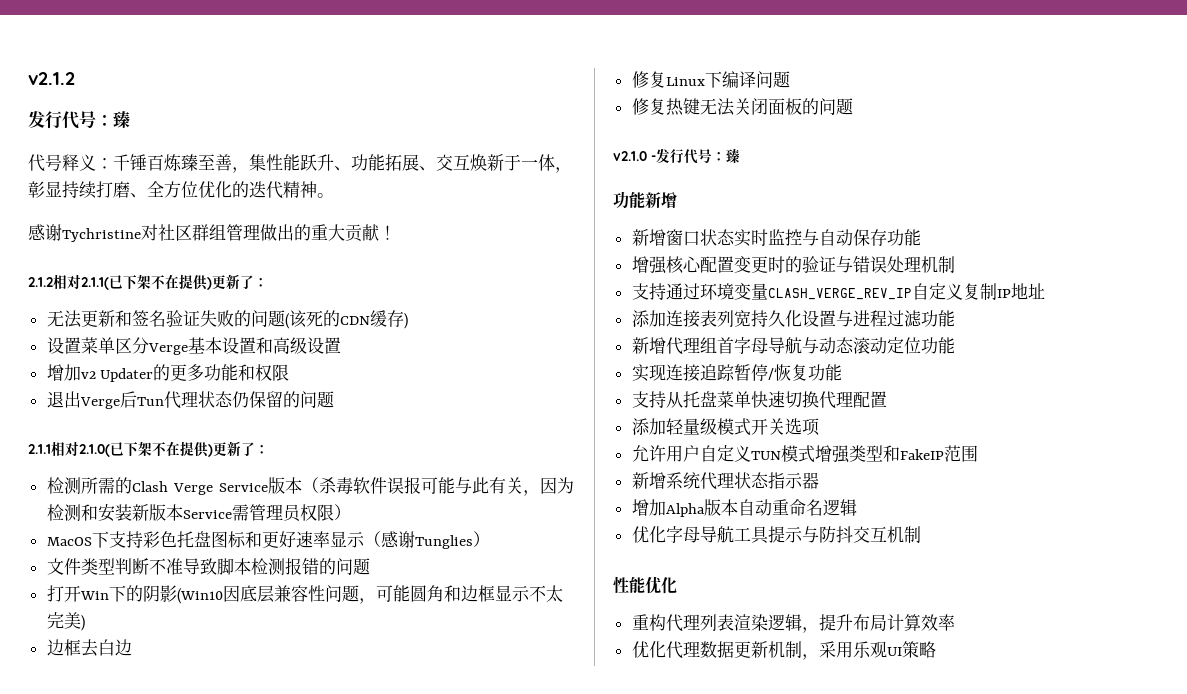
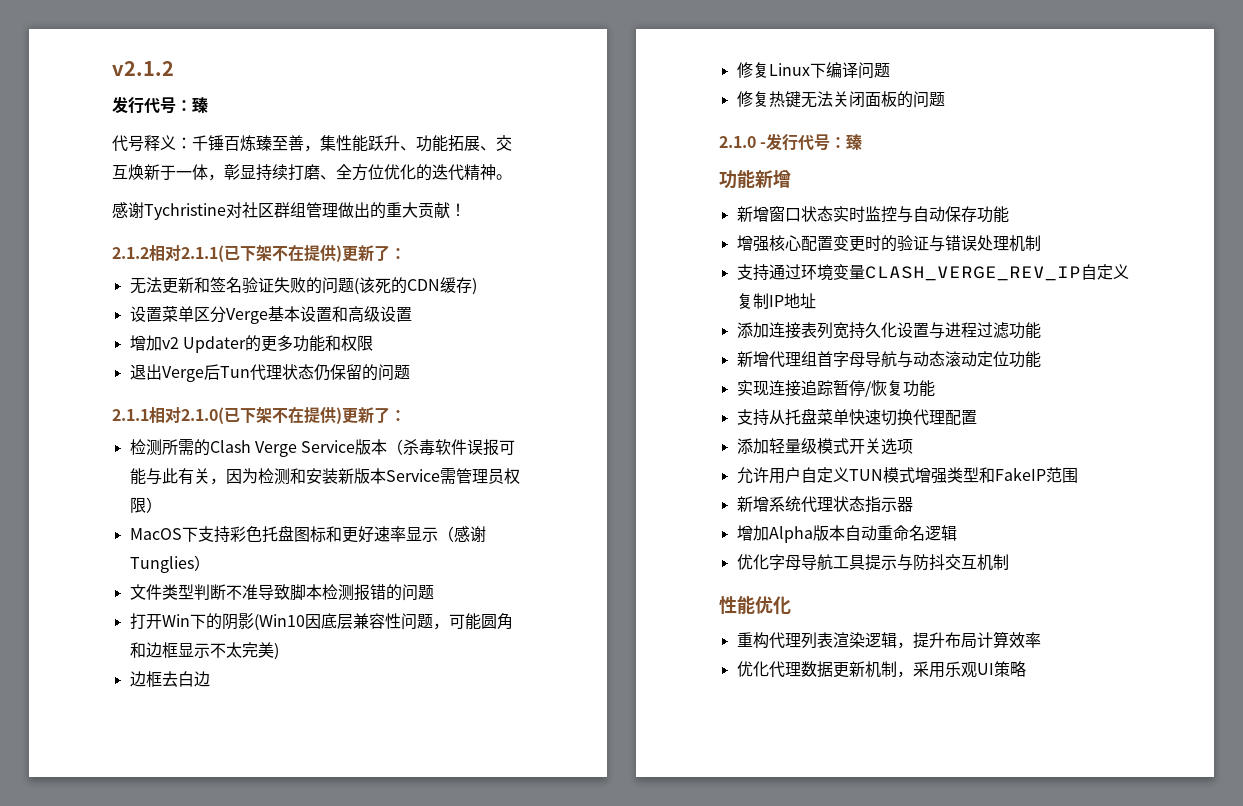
[613,151,647,161] v2.1.0 -> [719,136,756,148] 2.1.0

